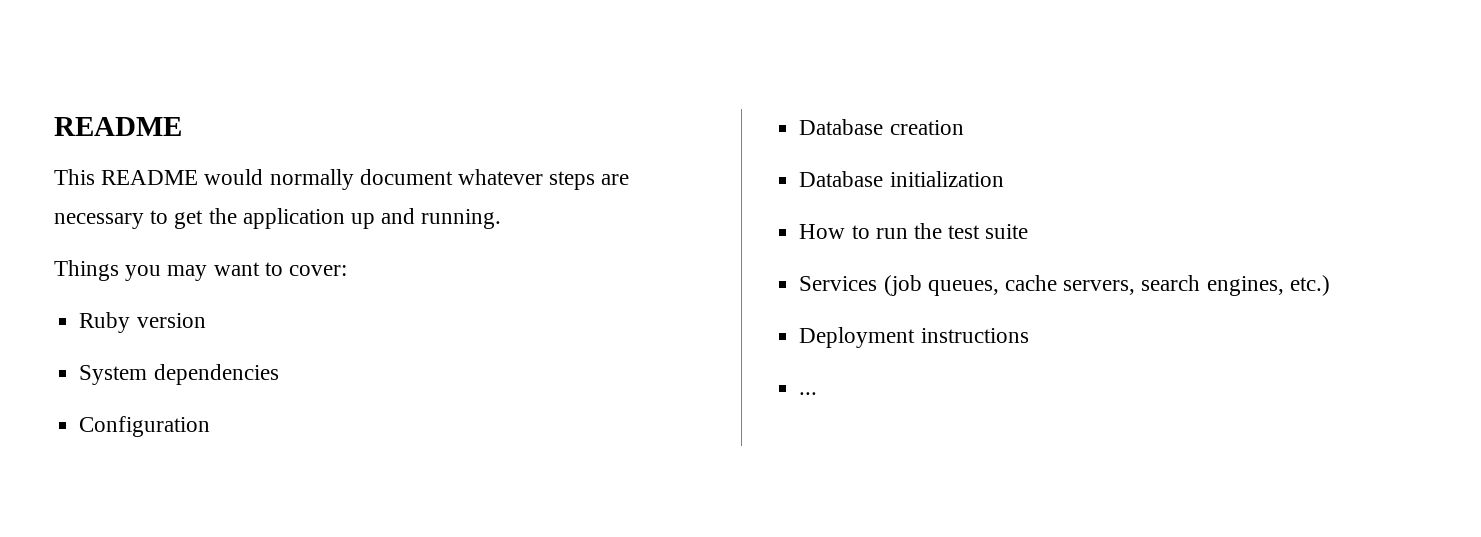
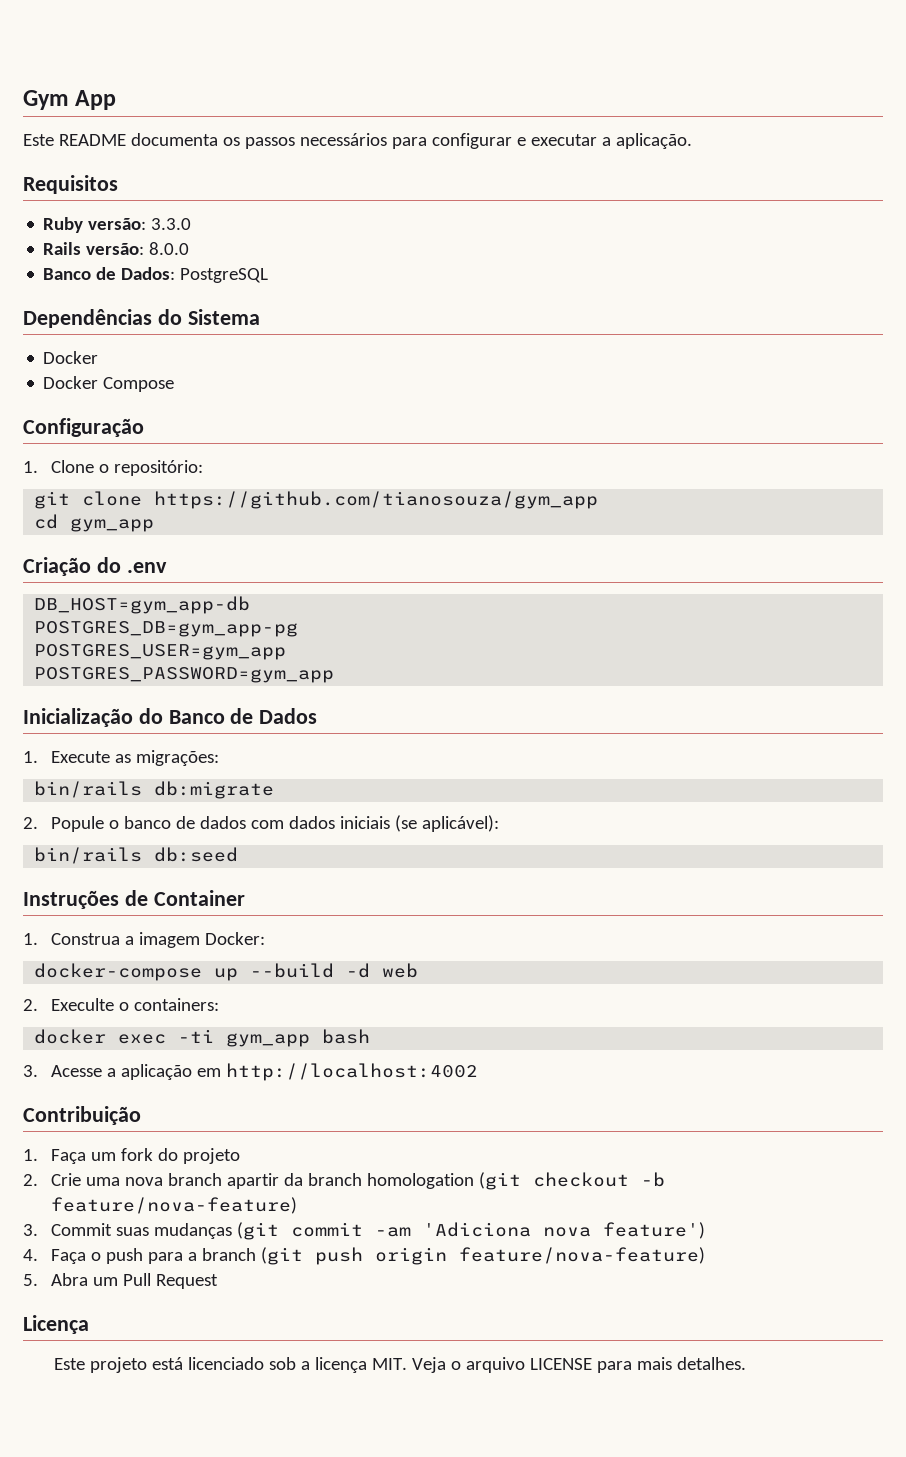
[54,117,182,136] [54,169,630,190] [54,208,502,229] [54,260,348,281] [79,312,206,333] [79,364,279,385] [79,416,211,437] [799,119,964,135] [799,171,1004,187] [799,223,1029,239] [799,275,1330,296] [799,327,1029,348] [799,392,818,395] README // This README would normally document whatever steps are necessary to get the application up and running. // Things you may want to cover: // Ruby version // System dependencies // Configuration // Database creation // Database initialization // How to run the test suite // Services (job queues, cache servers, search engines, etc.) // Deployment instructions // ... -> [23,90,117,110] [23,133,692,149] [23,175,118,194] [43,217,192,233] [43,242,190,255] [43,267,269,283] [23,309,260,328] [43,351,99,364] [43,376,175,392] [23,418,144,437] [23,460,204,476] [34,491,599,509] [34,514,155,532] [23,557,167,576] [34,596,251,614] [34,621,299,637] [34,644,287,660] [34,667,335,683] [23,708,318,727] [23,750,220,766] [34,781,275,799] [23,815,500,832] [34,847,239,864] [23,890,245,909] [23,932,266,948] [34,963,419,981] [23,998,220,1011] [34,1029,371,1047] [23,1063,479,1081] [23,1106,141,1125] [23,1148,241,1164] [23,1172,666,1190] [51,1197,298,1214] [23,1222,706,1240] [23,1247,706,1265] [23,1273,219,1289] [23,1315,89,1334] [53,1357,746,1373] Gym App // Este README documenta os passos necessários para configurar e executar a aplicação. // Requisitos // Ruby versão: 3.3.0 // Rails versão: 8.0.0 // Banco de Dados: PostgreSQL // Dependências do Sistema // Docker // Docker Compose // Configuração // 1. Clone o repositório: // git clone https://github.com/tianosouza/gym_app // cd gym_app // Criação do .env // DB_HOST=gym_app-db // POSTGRES_DB=gym_app-pg // POSTGRES_USER=gym_app // POSTGRES_PASSWORD=gym_app // Inicialização do Banco de Dados // 1. Execute as migrações: // bin/rails db:migrate // 2. Popule o banco de dados com dados iniciais (se aplicável): // bin/rails db:seed // Instruções de Container // 1. Construa a imagem Docker: // docker-compose up --build -d web // 2. Execulte o containers: // docker exec -ti gym_app bash // 3. Acesse a aplicação em http://localhost:4002 // Contribuição // 1. Faça um fork do projeto // 2. Crie uma nova branch apartir da branch homologation (git checkout -b feature/nova-feature) // 3. Commit suas mudanças (git commit -am 'Adiciona nova feature') // 4. Faça o push para a branch (git push origin feature/nova-feature) // 5. Abra um Pull Request // Licença // Este projeto está licenciado sob a licença MIT. Veja o arquivo LICENSE para mais detalhes.

